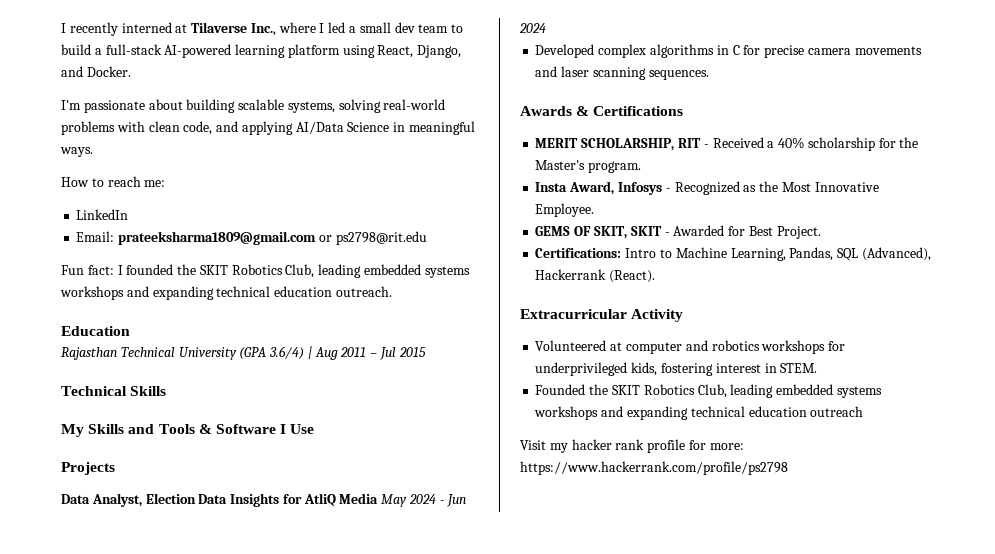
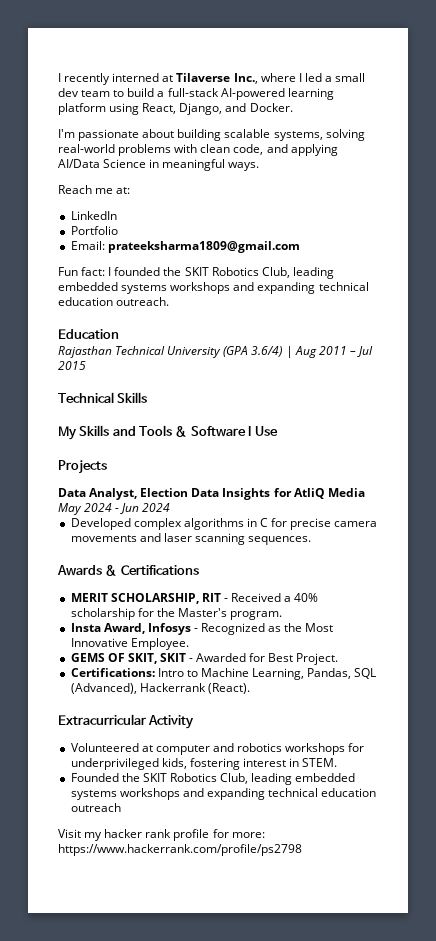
[61,176,166,187] How to reach me: -> [58,185,131,194] Reach me at:
(129, 214) none -> [70,226,118,235] // Portfolio
[318,231,427,245] or ps2798@rit.edu -> (300, 247) none

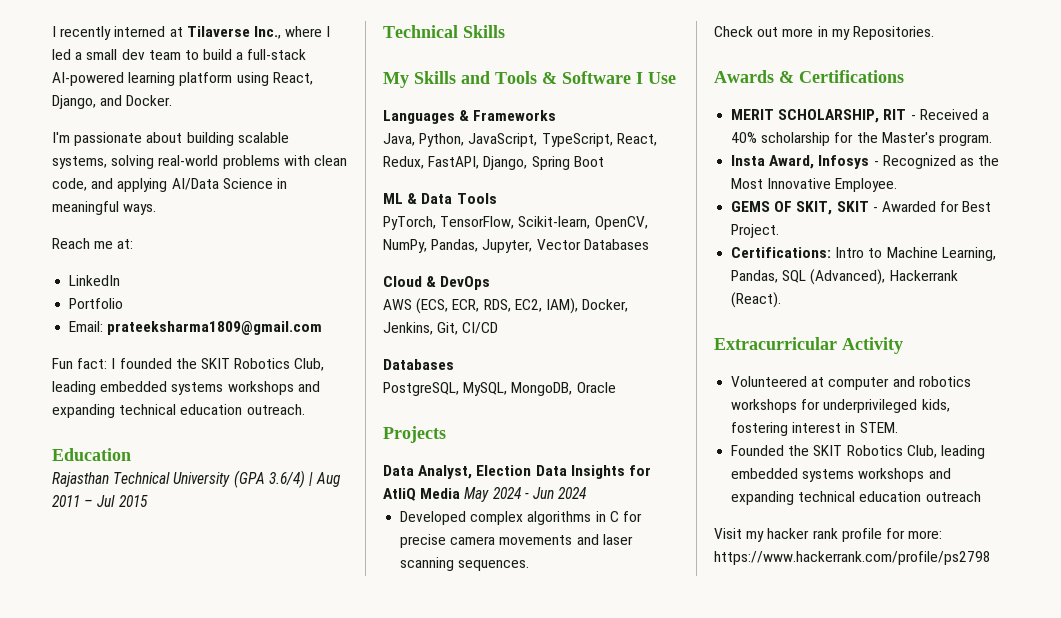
(278, 431) none -> [383,110,557,124] [383,133,657,147] [383,156,604,170] [383,193,497,204] [383,216,648,230] [383,239,649,253] [383,276,491,290] [383,298,629,314] [383,322,499,335] [383,359,454,370] [383,382,616,396] // Languages & Frameworks // Java, Python, JavaScript, TypeScript, React, Redux, FastAPI, Django, Spring Boot // ML & Data Tools // PyTorch, TensorFlow, Scikit-learn, OpenCV, NumPy, Pandas, Jupyter, Vector Databases // Cloud & DevOps // AWS (ECS, ECR, RDS, EC2, IAM), Docker, Jenkins, Git, CI/CD // Databases // PostgreSQL, MySQL, MongoDB, Oracle
(312, 540) none -> [714,26,934,40] // Check out more in my Repositories.

